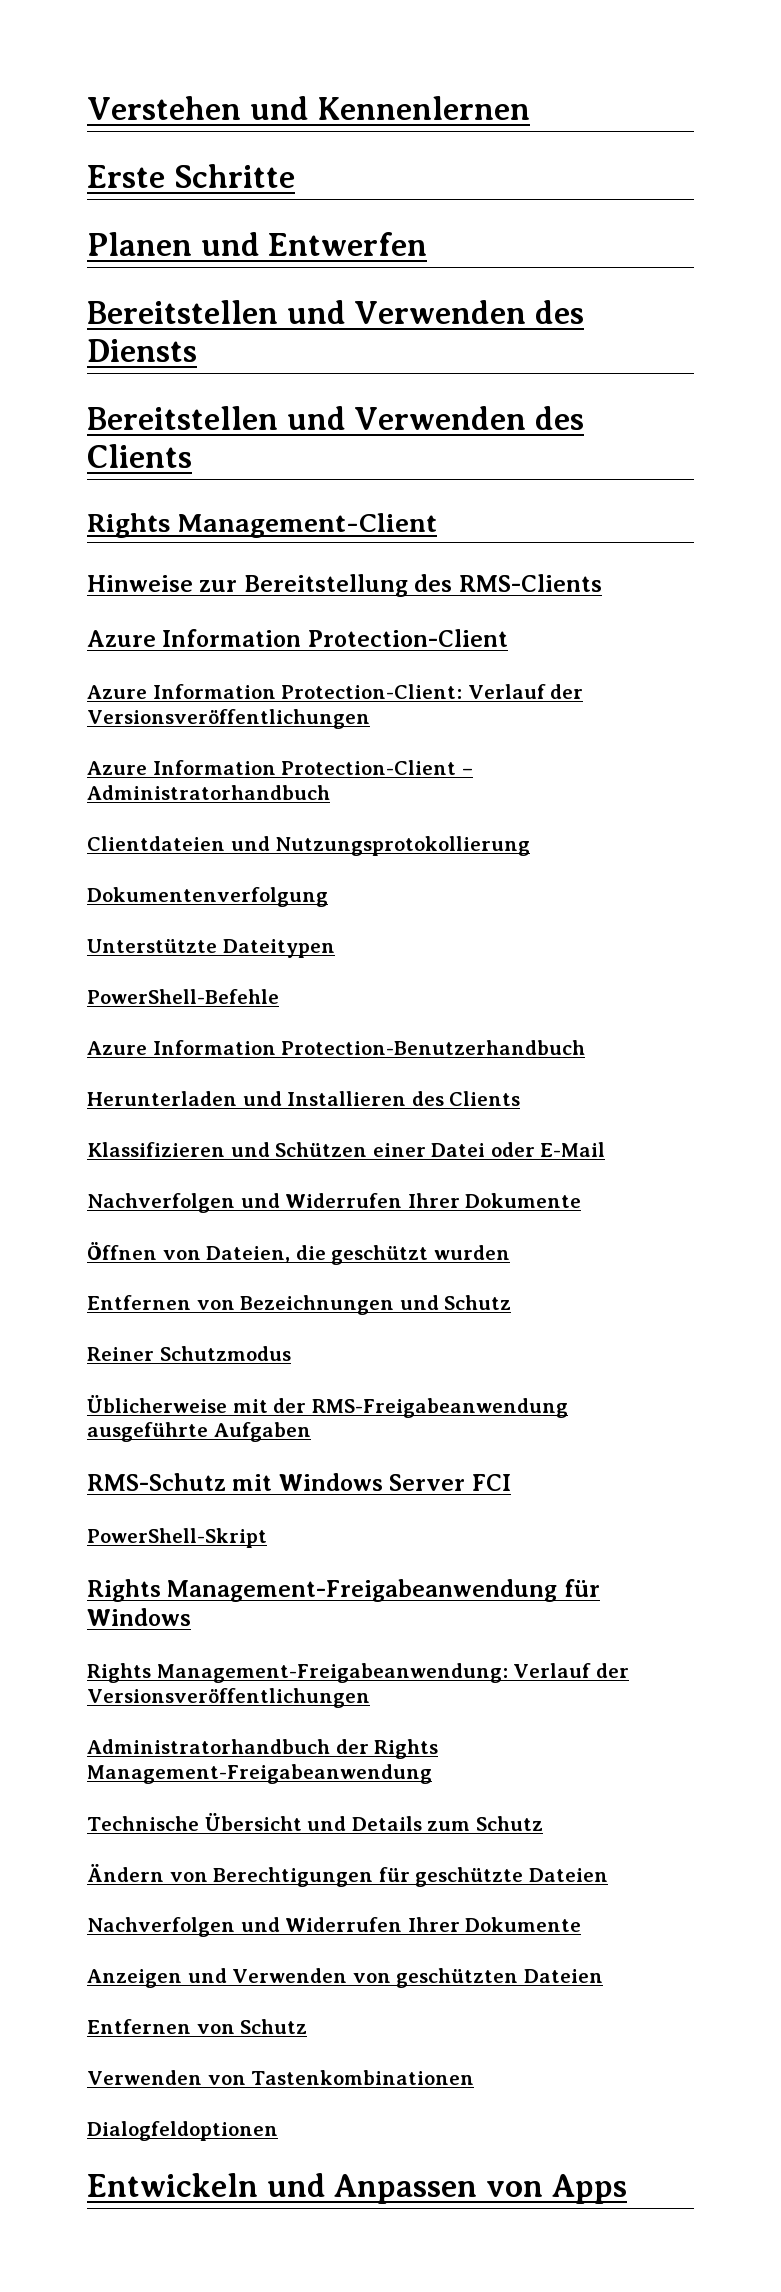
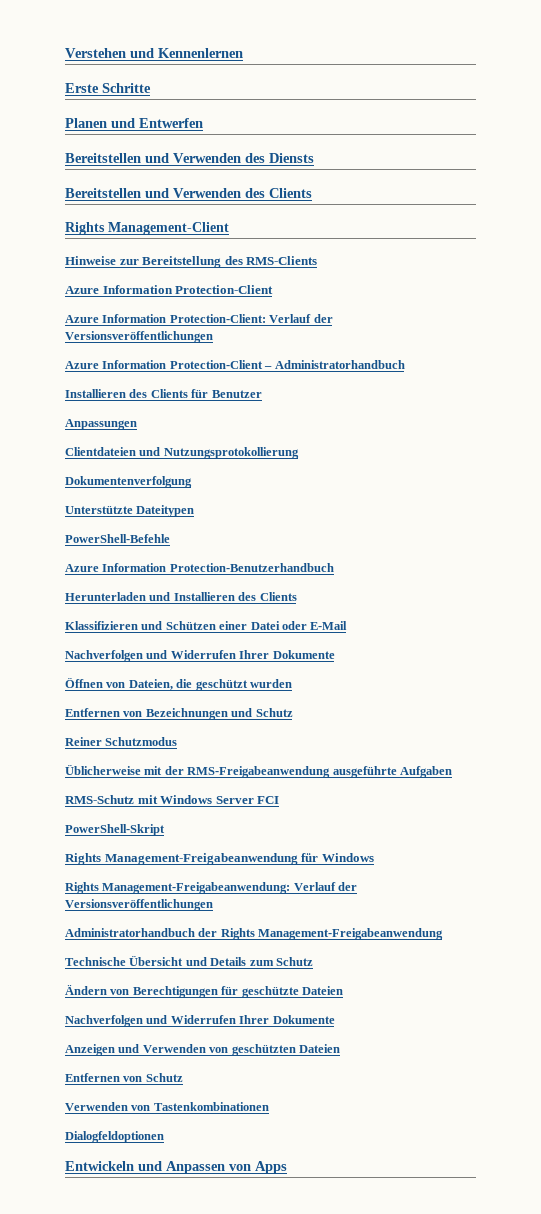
(330, 792) none -> [65,389,262,398] [65,419,137,430] // Installieren des Clients für Benutzer // Anpassungen

